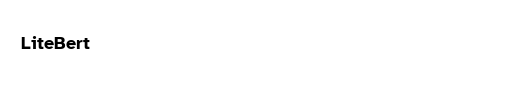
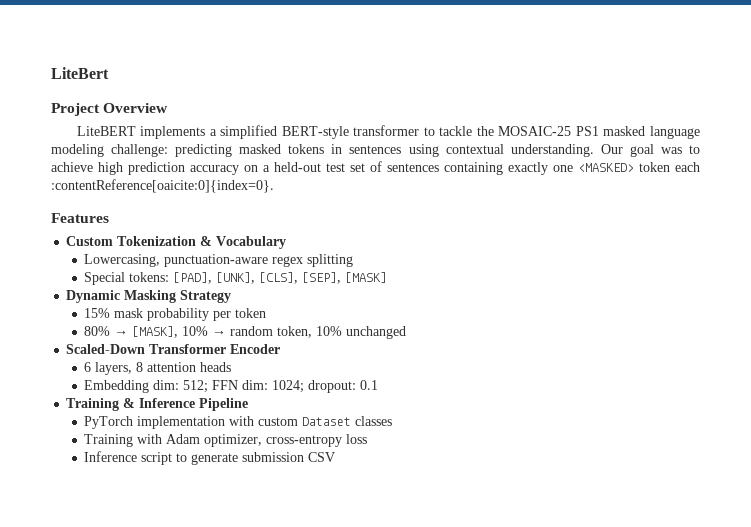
(90, 42) none -> [51,103,169,116] [76,125,700,139] [51,144,701,157] [51,161,700,175] [51,179,274,193] [51,213,109,223] [66,236,287,249] [84,254,354,267] [84,272,388,285] [66,290,232,303] [84,308,267,321] [84,326,407,339] [66,344,281,354] [84,362,232,375] [84,380,379,393] [66,398,249,411] [84,416,393,429] [84,434,368,447] [84,451,336,465] // Project Overview // LiteBERT implements a simplified BERT-style transformer to tackle the MOSAIC-25 PS1 masked language modeling challenge: predicting masked tokens in sentences using contextual understanding. Our goal was to achieve high prediction accuracy on a held-out test set of sentences containing exactly one <MASKED> token each :contentReference[oaicite:0]{index=0}. // Features // Custom Tokenization & Vocabulary // Lowercasing, punctuation-aware regex splitting // Special tokens: [PAD], [UNK], [CLS], [SEP], [MASK] // Dynamic Masking Strategy // 15% mask probability per token // 80% → [MASK], 10% → random token, 10% unchanged // Scaled-Down Transformer Encoder // 6 layers, 8 attention heads // Embedding dim: 512; FFN dim: 1024; dropout: 0.1 // Training & Inference Pipeline // PyTorch implementation with custom Dataset classes // Training with Adam optimizer, cross-entropy loss // Inference script to generate submission CSV

